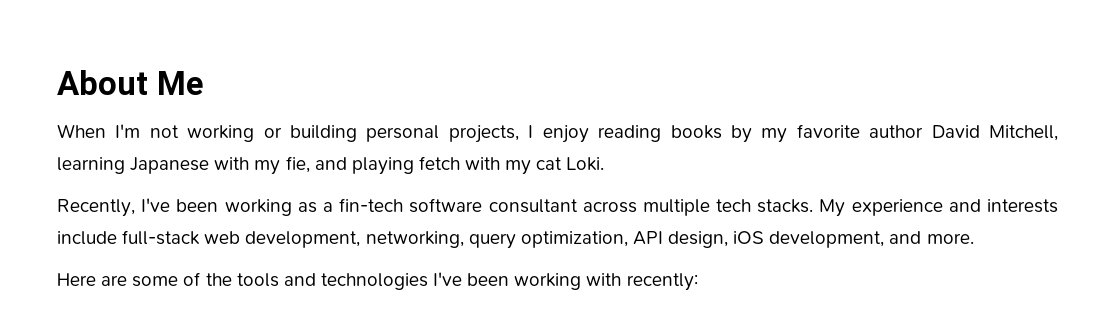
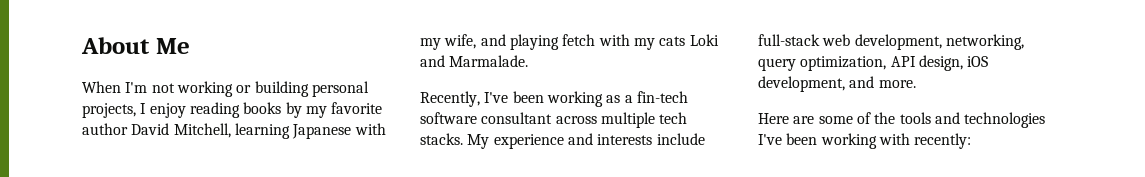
[285,156,310,173] fie, -> [444,34,477,49] wife,
[536,157,605,171] cat Loki. -> [659,34,719,46] [420,55,529,67] cats Loki and Marmalade.

